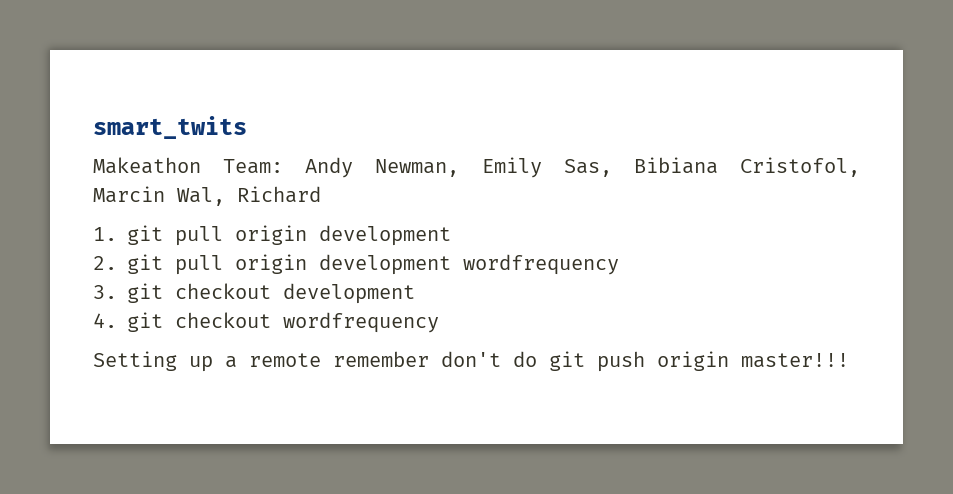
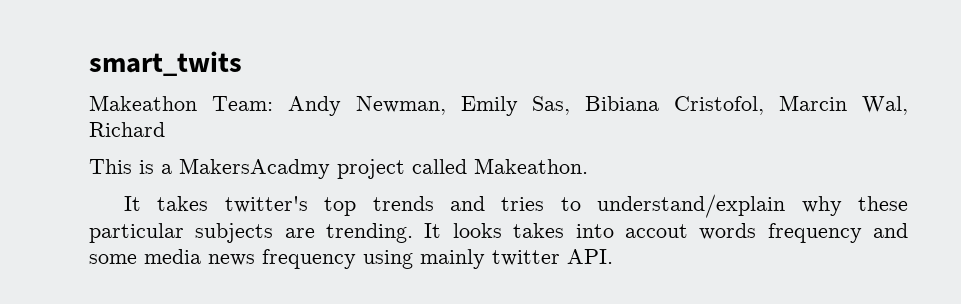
[93,225,451,246] [93,254,619,275] [93,283,415,304] [93,312,439,333] [93,351,849,372] 1. git pull origin development // 2. git pull origin development wordfrequency // 3. git checkout development // 4. git checkout wordfrequency // Setting up a remote remember don't do git push origin master!!! -> [89,158,588,179] [123,194,908,218] [89,223,909,243] [89,249,613,269] This is a MakersAcadmy project called Makeathon. // It takes twitter's top trends and tries to understand/explain why these particular subjects are trending. It looks takes into accout words frequency and some media news frequency using mainly twitter API.

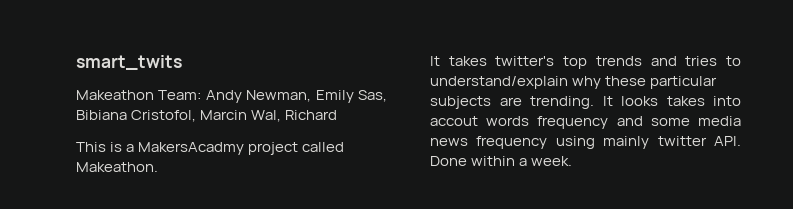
(613, 256) none -> [430,156,573,166] Done within a week.

